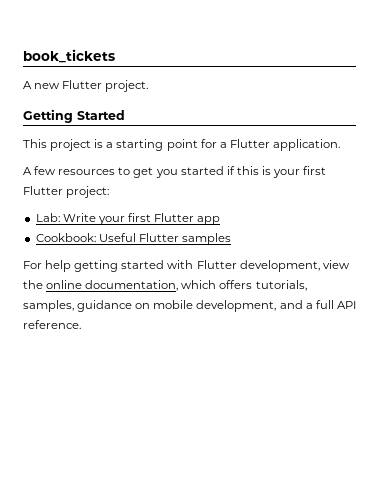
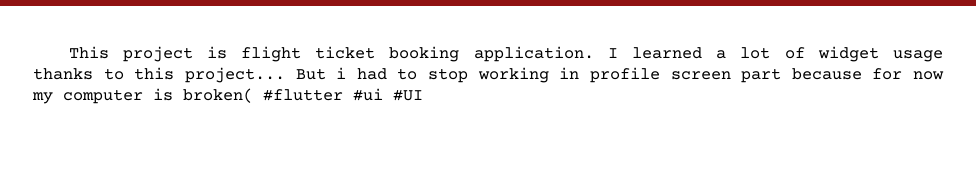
[23,49,115,63] [23,80,149,92] [23,109,125,123] [23,139,340,151] [23,166,327,178] [23,186,110,198] [35,213,221,225] [35,233,231,245] [23,260,350,272] [23,280,307,291] [23,300,356,312] [23,320,81,329] book_tickets // A new Flutter project. // Getting Started // This project is a starting point for a Flutter application. // A few resources to get you started if this is your first Flutter project: // Lab: Write your first Flutter app // Cookbook: Useful Flutter samples // For help getting started with Flutter development, view the online documentation, which offers tutorials, samples, guidance on mobile development, and a full API reference. -> [68,46,944,62] [33,67,944,83] [32,88,423,104] This project is flight ticket booking application. I learned a lot of widget usage thanks to this project... But i had to stop working in profile screen part because for now my computer is broken( #flutter #ui #UI

